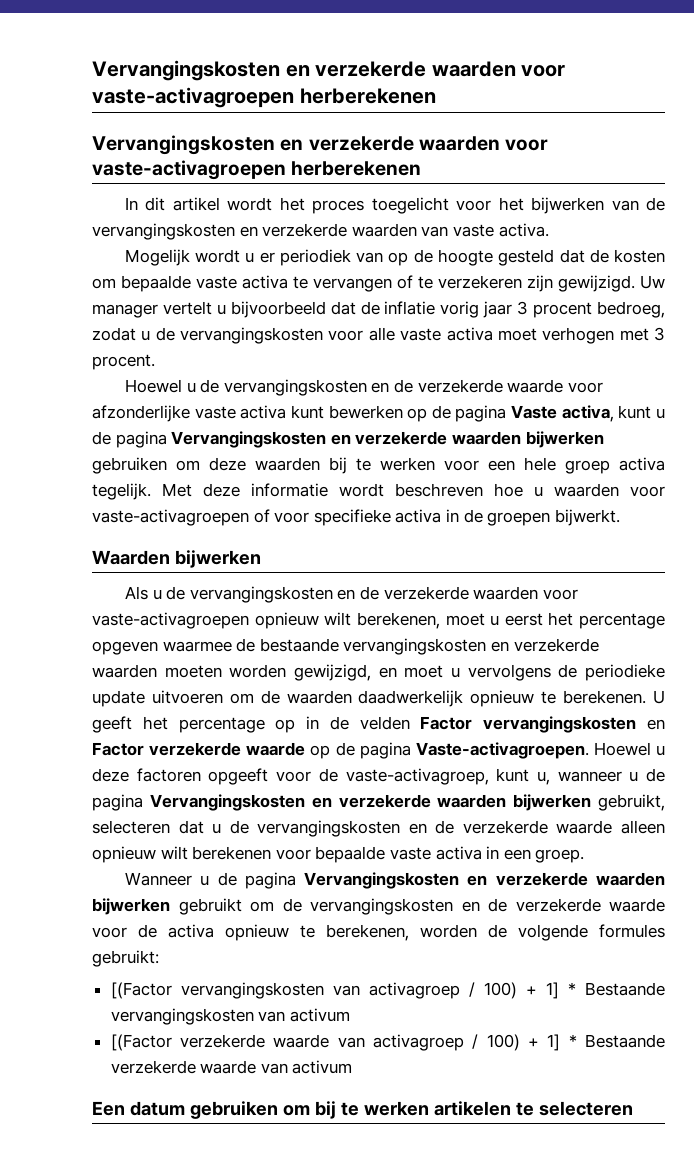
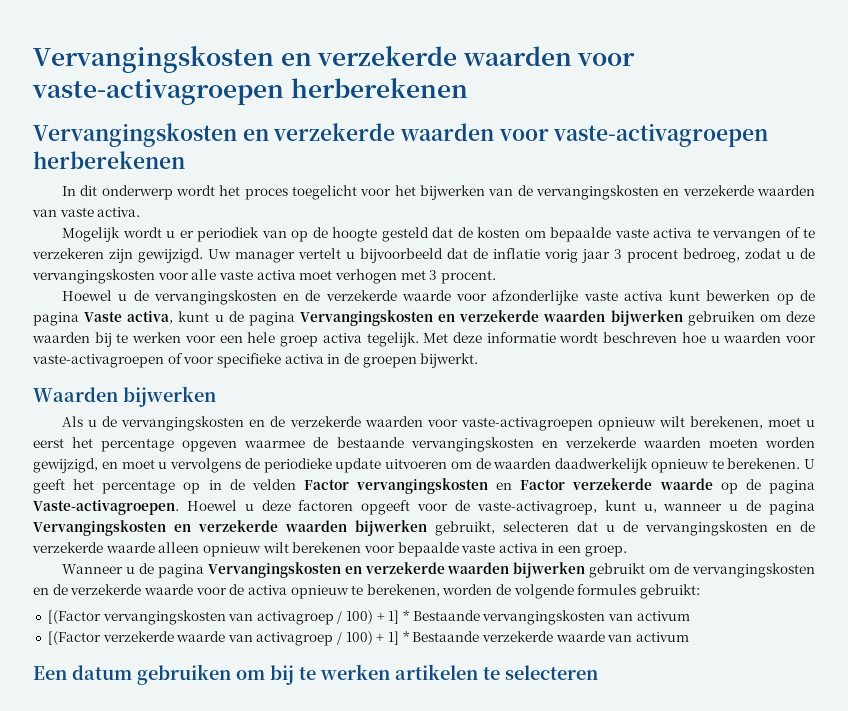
[172,197,220,211] artikel -> [101,185,173,200] onderwerp

